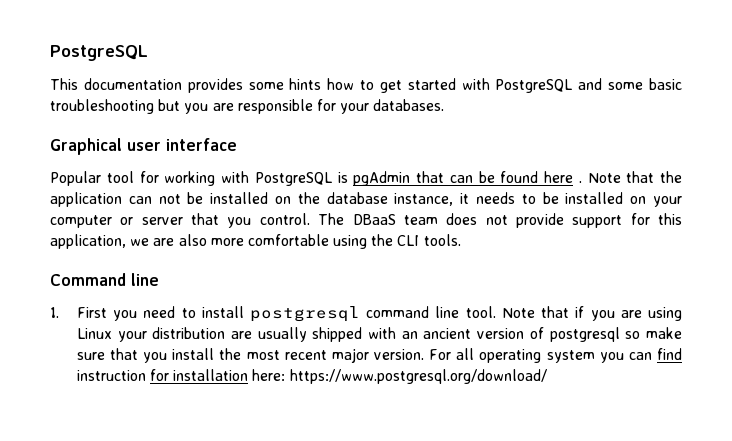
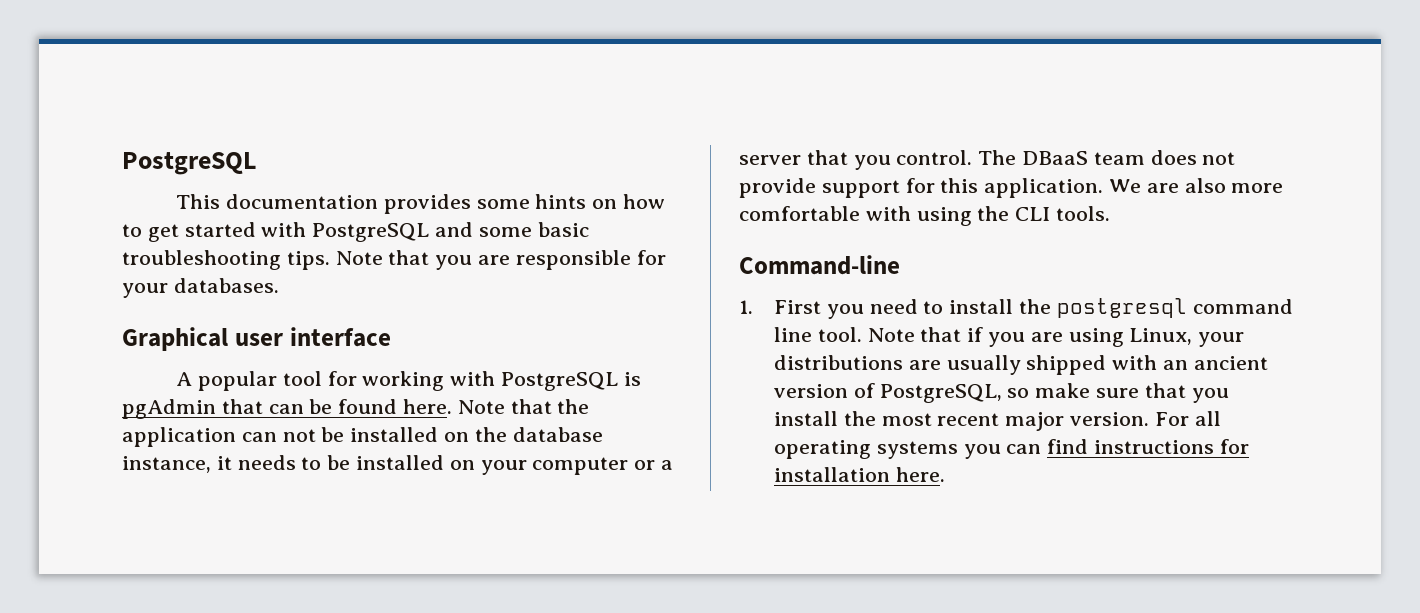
(322, 84) none -> [592,199,618,209] on
[158,99,181,111] but -> [286,250,430,270] tips. Note that
[50,171,101,186] Popular -> [176,371,277,391] A popular
[544,171,582,183] here . -> [403,399,453,414] here.
(134, 221) none -> [661,460,674,470] a
[50,234,150,249] application, we -> [984,178,1142,198] application. We
(329, 240) none -> [865,206,911,221] with
[50,273,159,286] Command line -> [739,255,900,275] Command-line
(244, 312) none -> [1018,299,1051,314] the
[76,327,226,342] Linux your distribution -> [1129,328,1245,347] [773,355,903,370] Linux, your distributions
[549,327,620,342] postgresql -> [879,384,1002,403] PostgreSQL,
[546,350,595,363] system -> [876,441,958,459] systems
[76,370,146,381] instruction -> [1093,440,1214,454] instructions
[252,369,547,384] here: https://www.postgresql.org/download/ -> [895,467,945,482] here.

